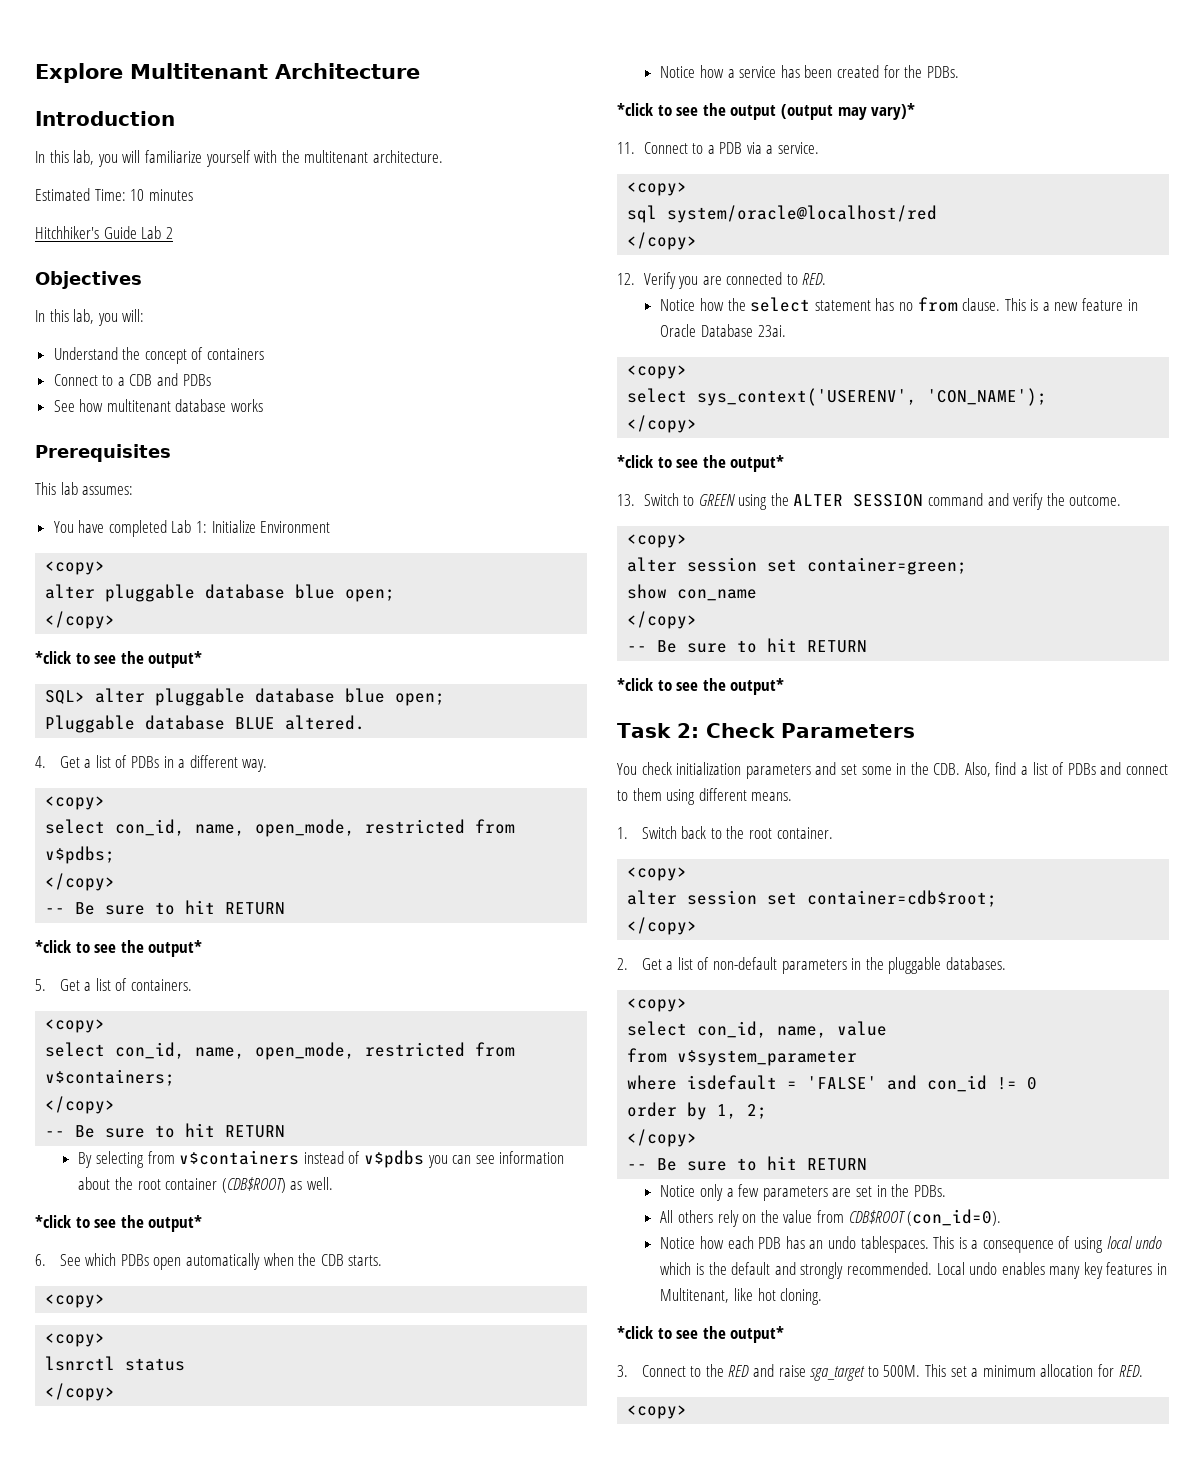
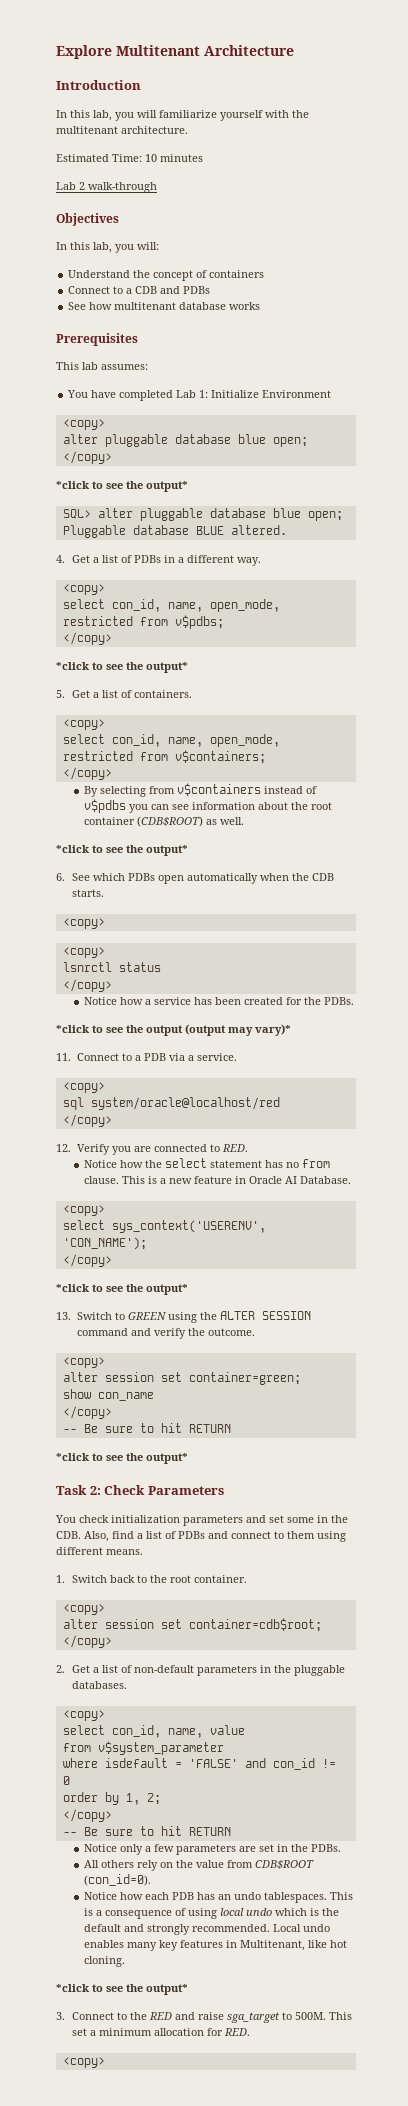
[35,226,137,239] Hitchhiker's Guide -> (203, 158) none
(173, 233) none -> [88,182,157,193] walk-through
[45,900,286,915] // -- Be sure to hit RETURN -> (112, 638) none
[45,1123,286,1138] // -- Be sure to hit RETURN -> (112, 773) none
[700,324,786,337] Database 23ai. -> [284,1176,351,1184] AI Database.

